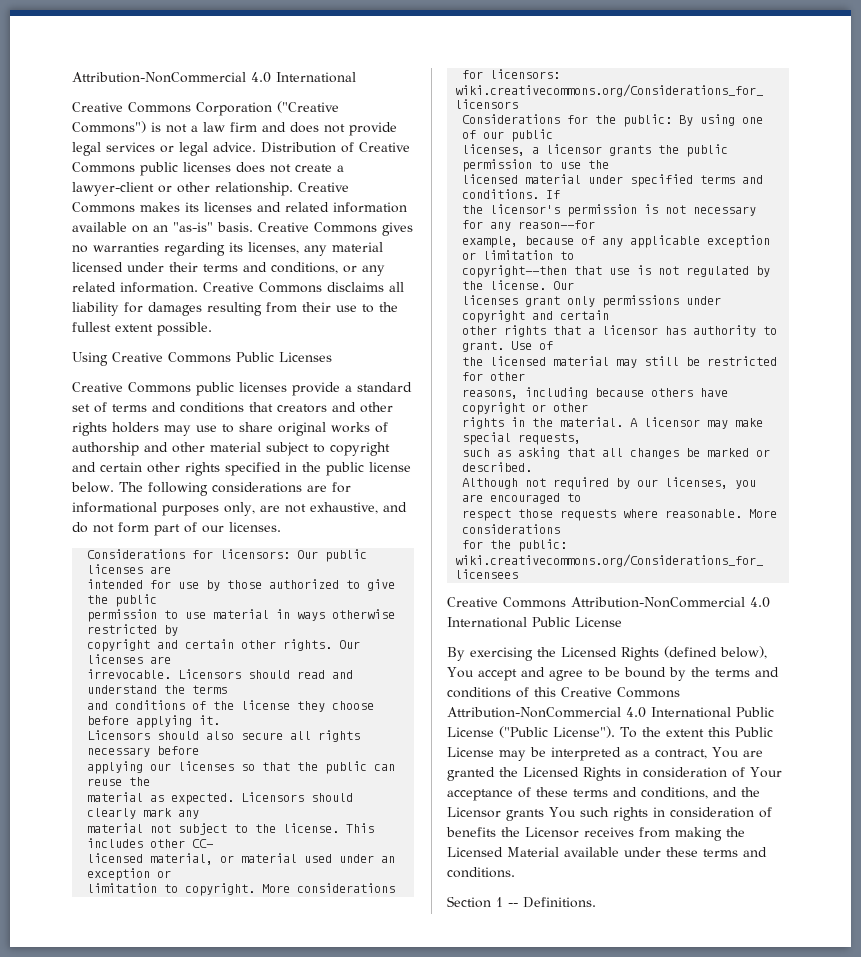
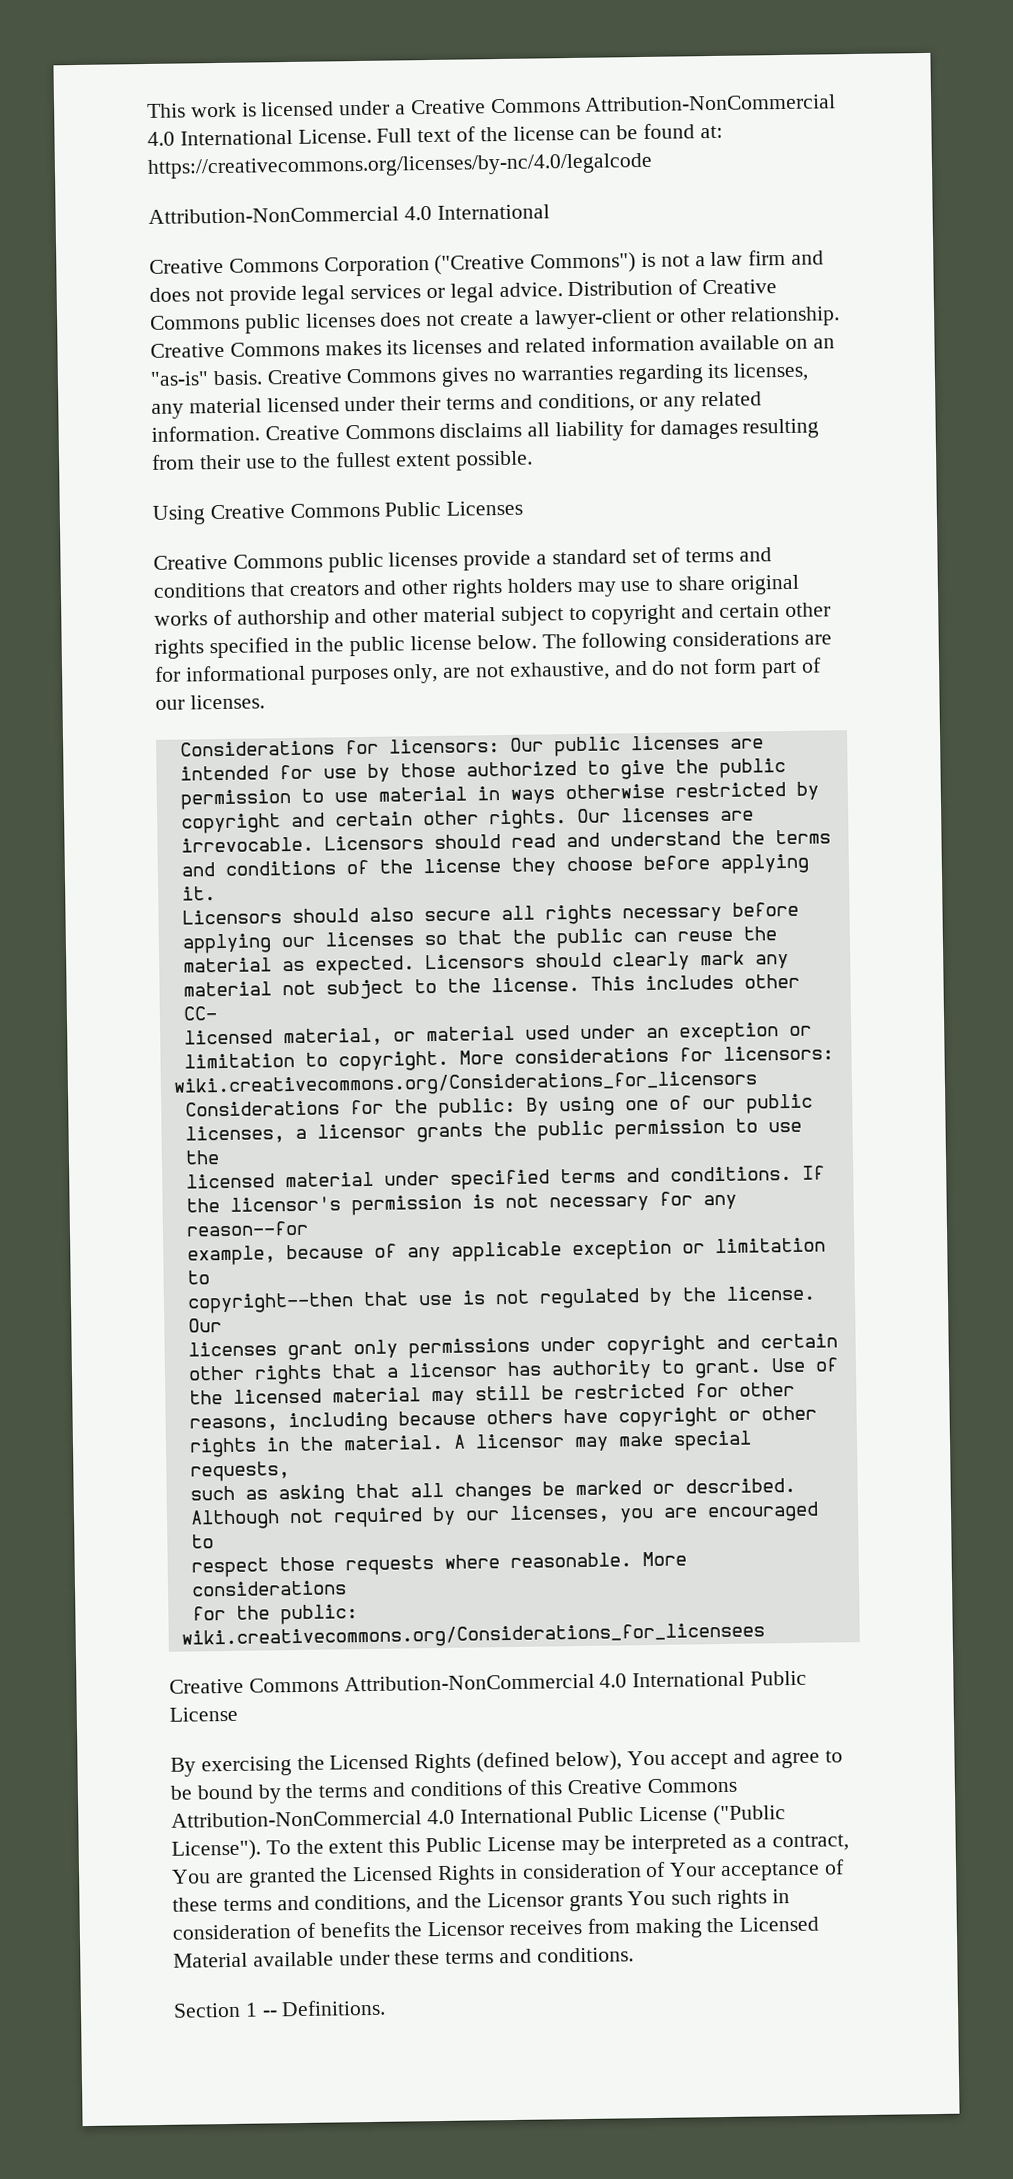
(72, 77) none -> [147,94,837,118] [147,123,723,146] [147,152,653,179] This work is licensed under a Creative Commons Attribution-NonCommercial 4.0 International License. Full text of the license can be found at: https://creativecommons.org/licenses/by-nc/4.0/legalcode //

